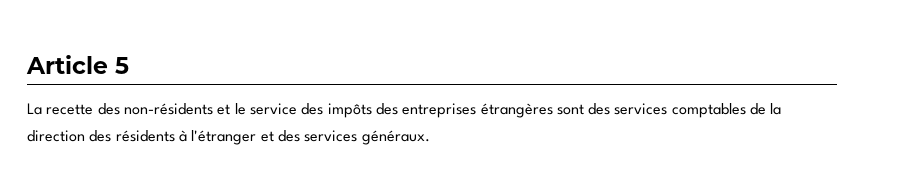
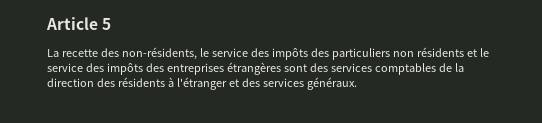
[123,103,213,115] non-résidents -> [121,47,464,60] non-résidents, le service des impôts des particuliers non résidents

